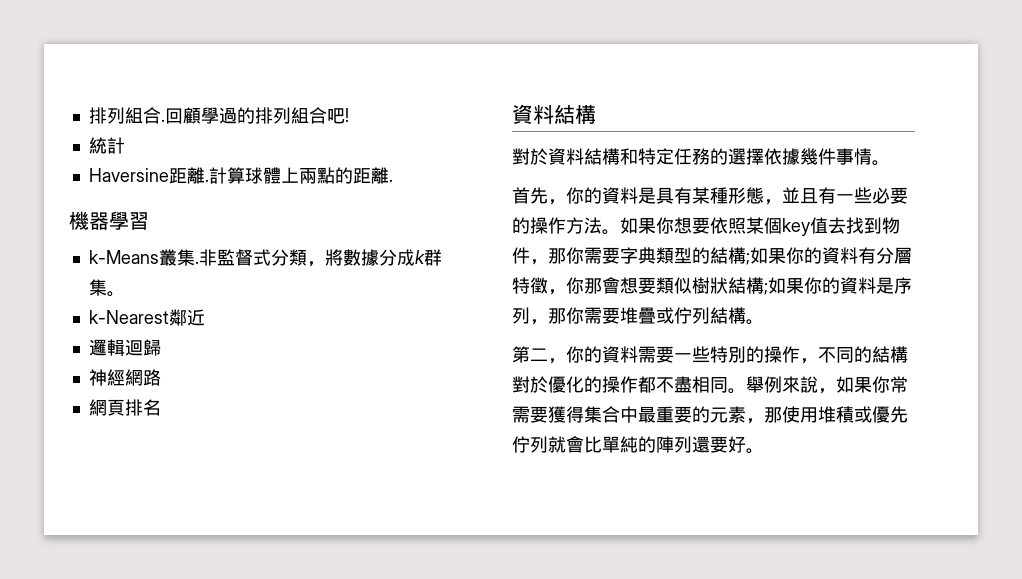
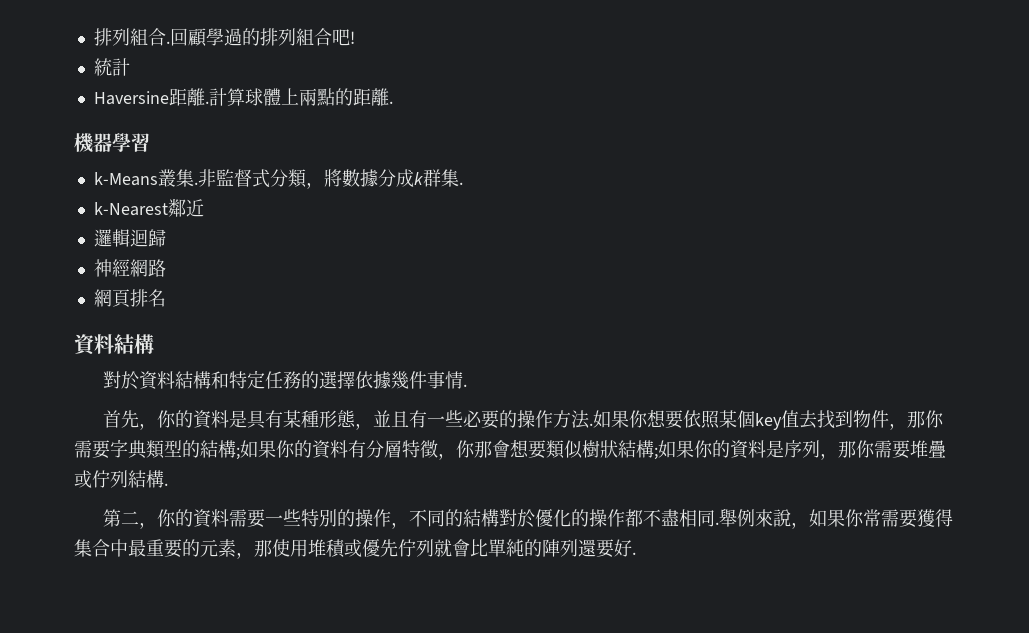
[106,291,125,297] 。 -> [458,182,463,185] .
[872,160,890,166] 。 -> [463,384,468,387] .
[602,229,620,235] 。 -> [589,423,594,426] .
[746,319,764,325] 。 -> [164,483,168,486] .
[728,388,746,394] 。 -> [715,522,720,525] .
[746,448,764,454] 。 -> [632,552,636,555] .

